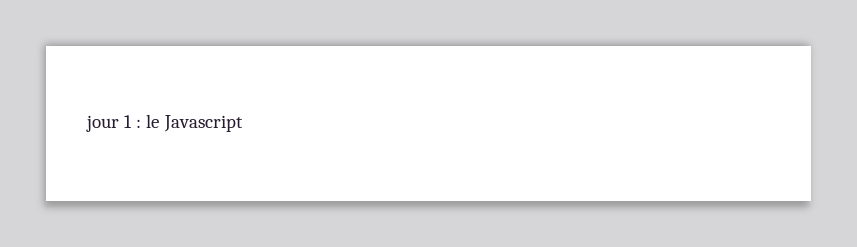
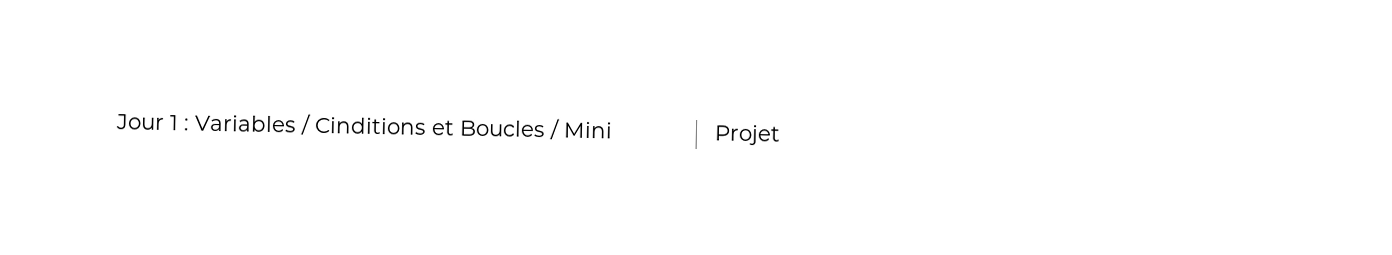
[86,115,119,132] jour -> [115,114,165,130] Jour
[146,114,243,132] le Javascript -> [194,113,781,146] Variables / Cinditions et Boucles / Mini Projet

